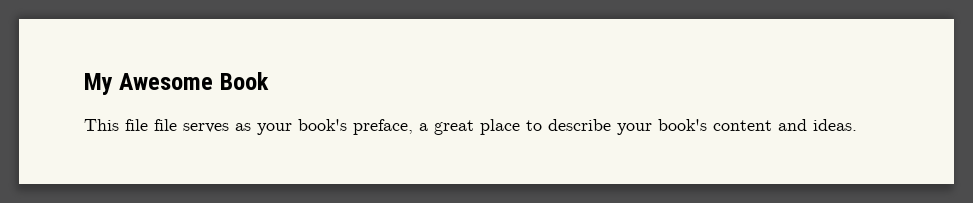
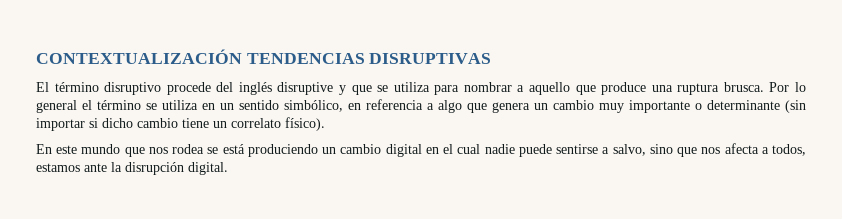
[84,72,269,95] [84,119,857,135] My Awesome Book // This file file serves as your book's preface, a great place to describe your book's content and ideas. -> [36,49,492,64] [36,82,806,95] [36,99,806,113] [36,117,325,131] [36,143,807,157] [36,162,228,175] CONTEXTUALIZACIÓN TENDENCIAS DISRUPTIVAS // El término disruptivo procede del inglés disruptive y que se utiliza para nombrar a aquello que produce una ruptura brusca. Por lo general el término se utiliza en un sentido simbólico, en referencia a algo que genera un cambio muy importante o determinante (sin importar si dicho cambio tiene un correlato físico). // En este mundo que nos rodea se está produciendo un cambio digital en el cual nadie puede sentirse a salvo, sino que nos afecta a todos, estamos ante la disrupción digital.

